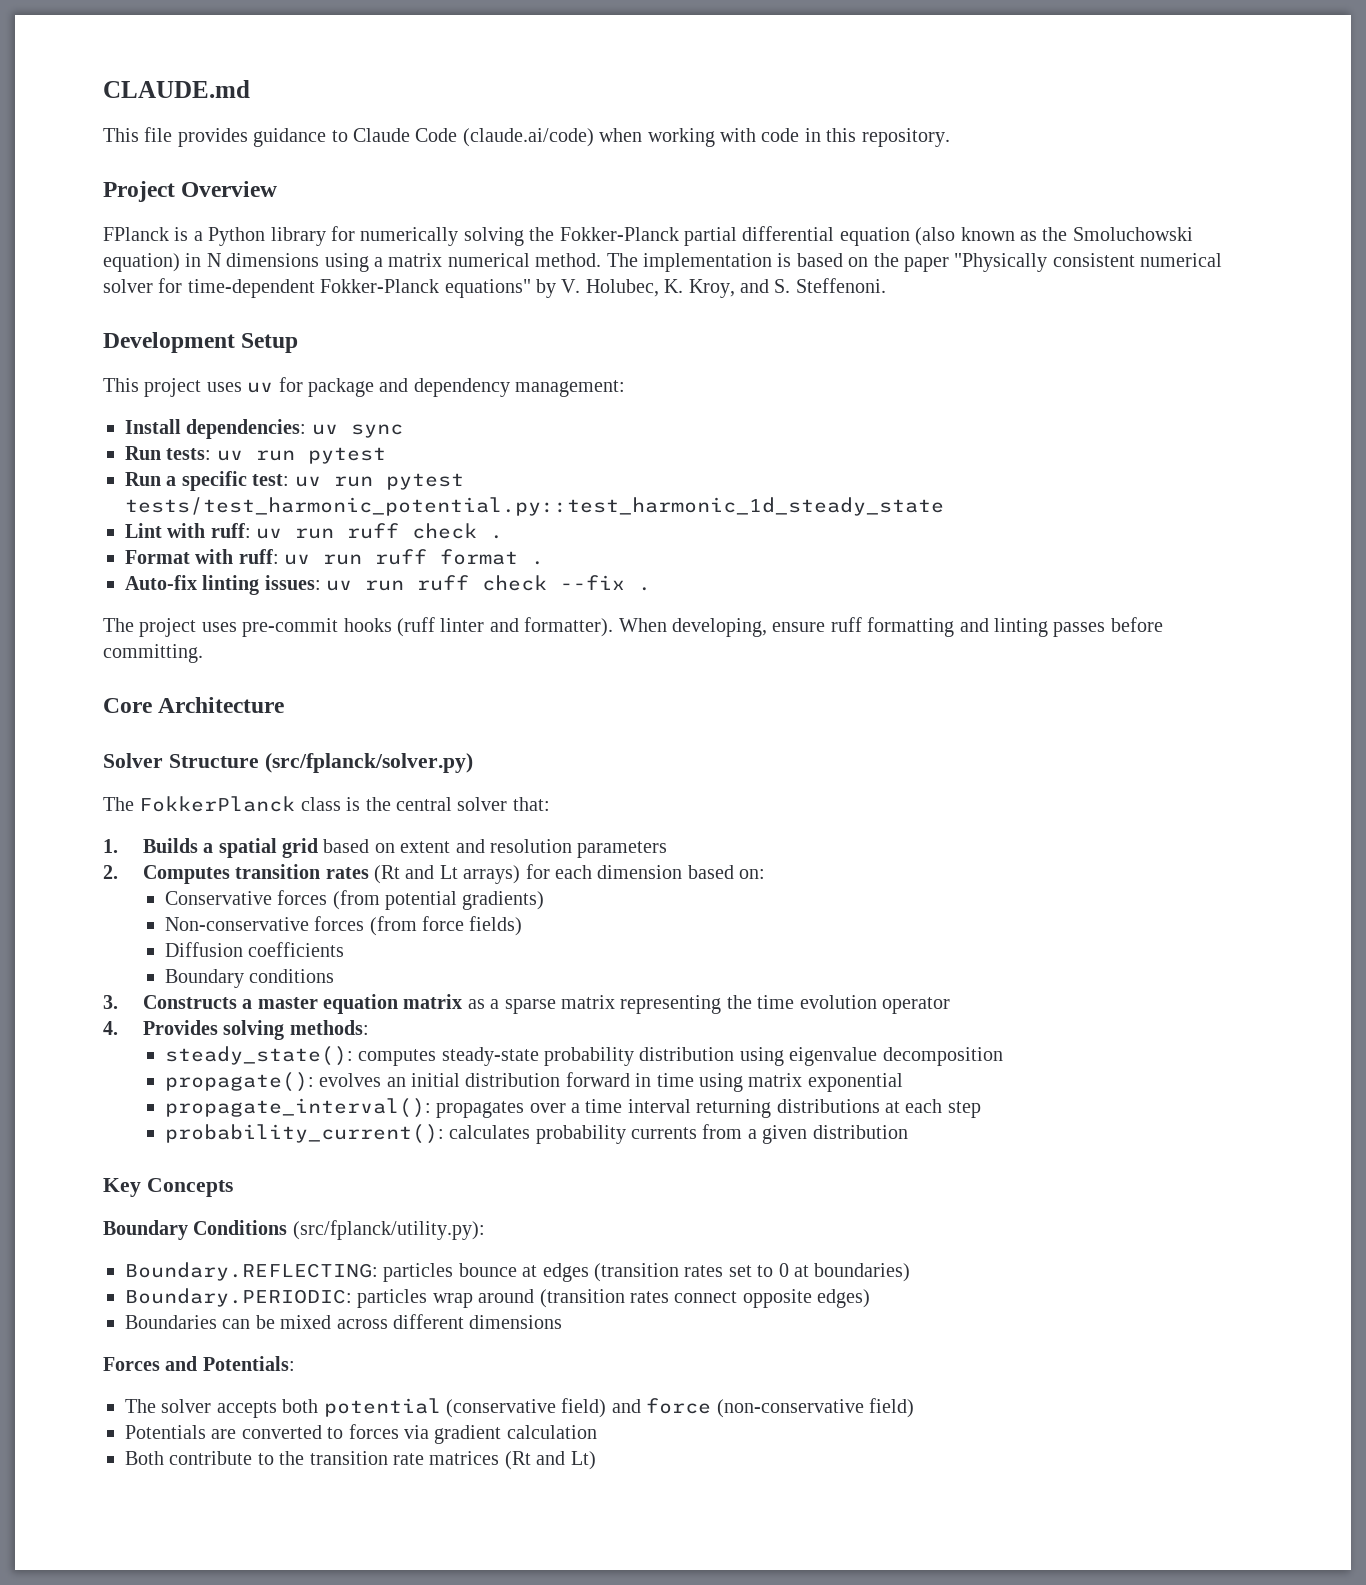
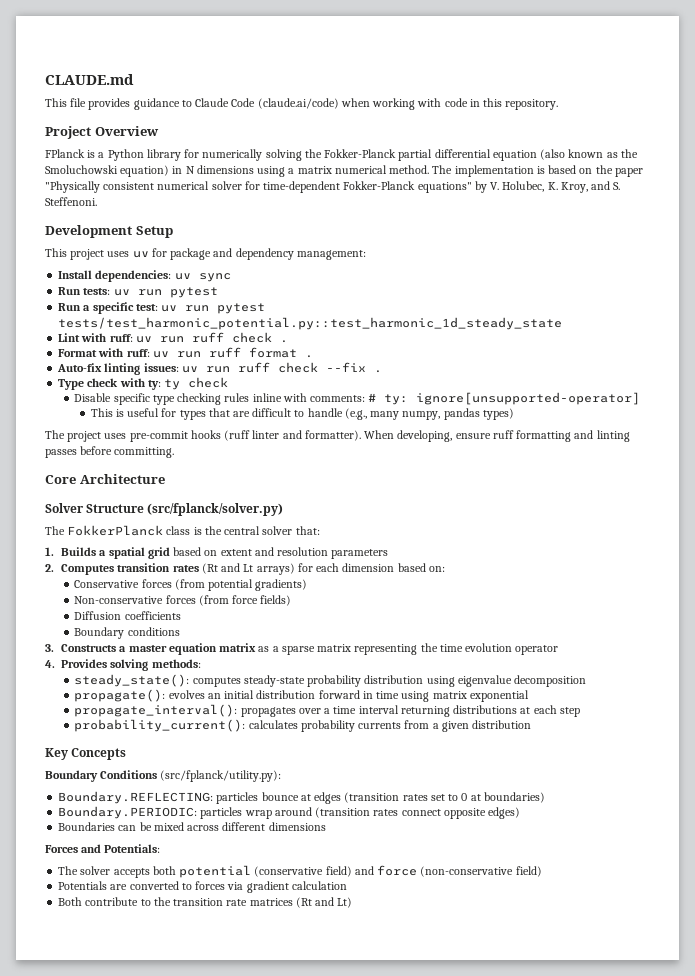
(652, 589) none -> [58,377,229,390] [74,392,641,405] [90,408,514,420] // Type check with ty: ty check // Disable specific type checking rules inline with comments: # ty: ignore[unsupported-operator] // This is useful for types that are difficult to handle (e.g., many numpy, pandas types)

